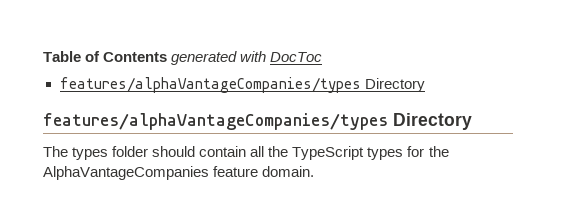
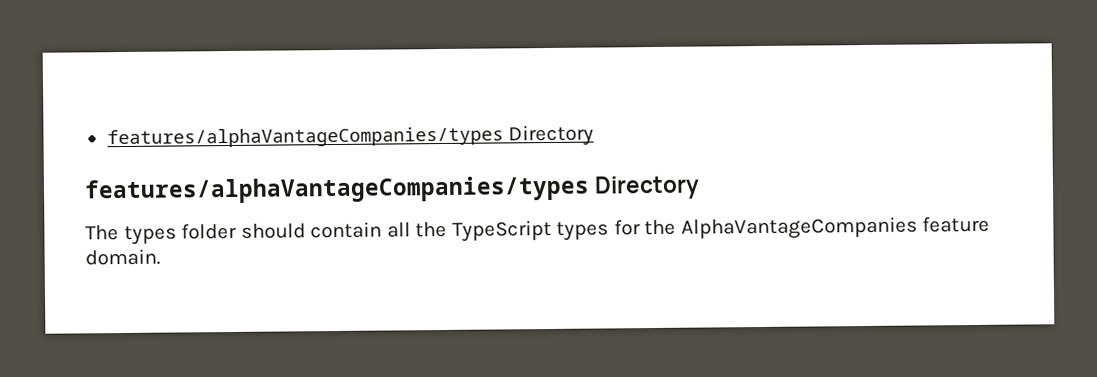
[43,51,323,65] Table of Contents generated with DocToc // -> (106, 137) none

